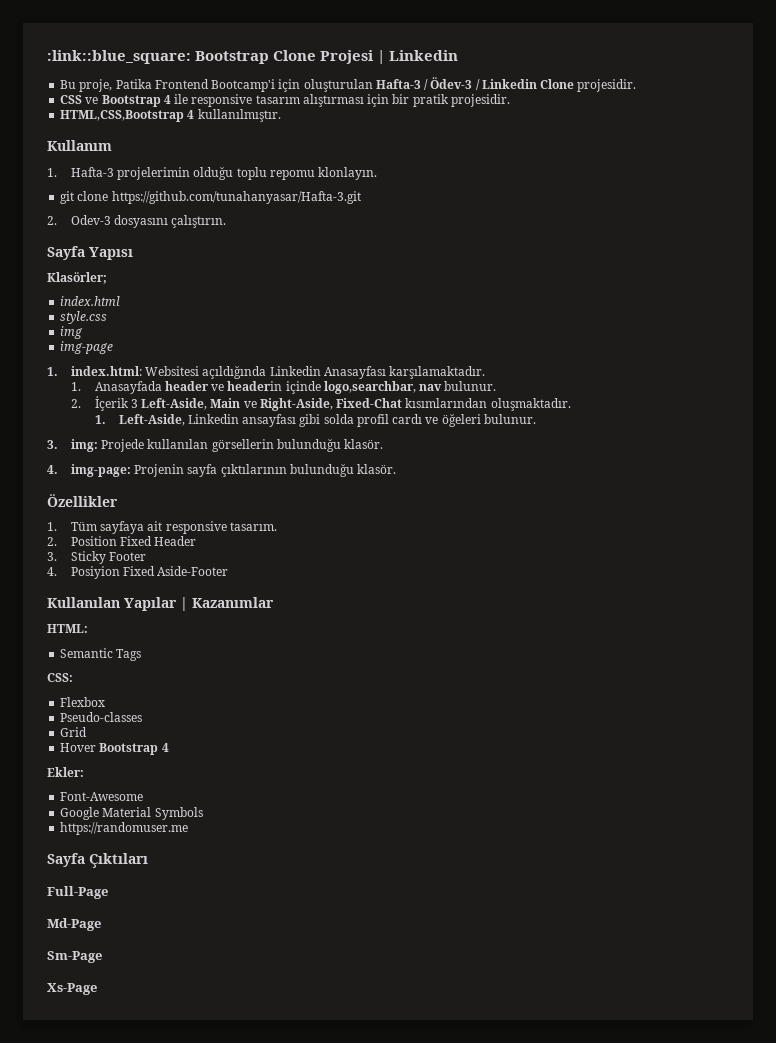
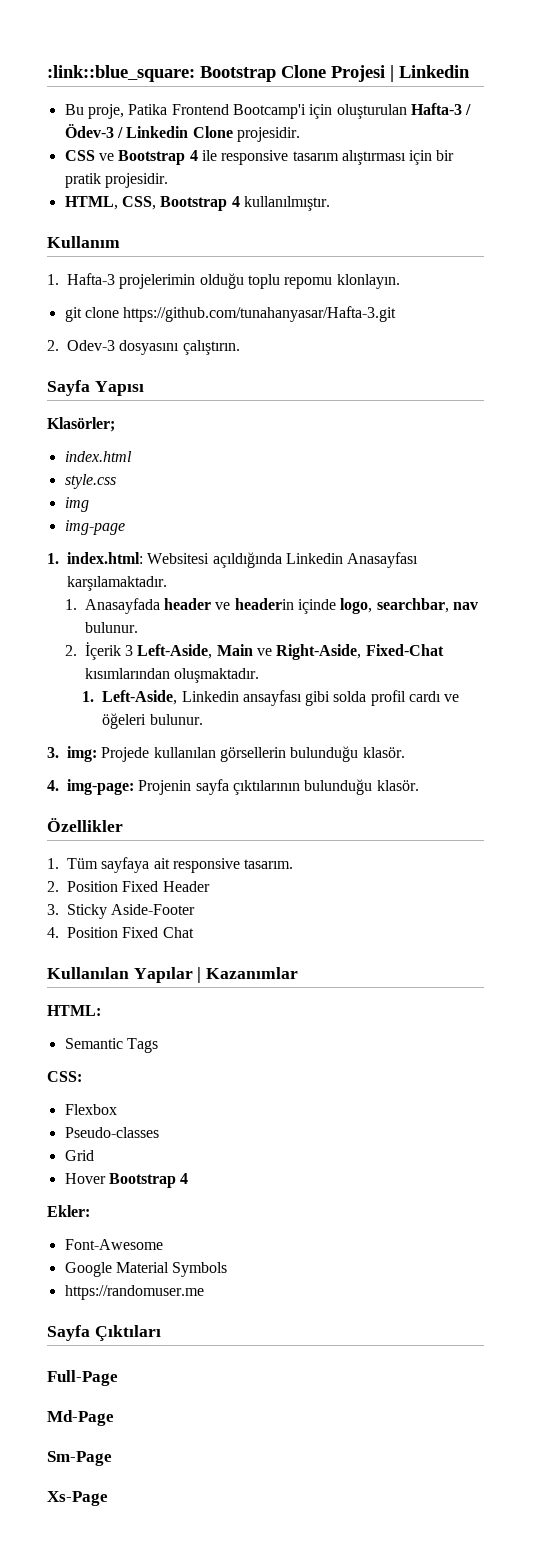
[60,110,185,122] HTML,CSS,Bootstrap -> [64,196,228,211] HTML, CSS, Bootstrap
[323,381,416,394] logo,searchbar, -> [340,598,449,614] logo, searchbar,
[109,552,147,561] [47,566,229,579] Footer // 4. Posiyion Fixed Aside-Footer -> [111,904,196,915] [47,927,194,938] Aside-Footer // 4. Position Fixed Chat

